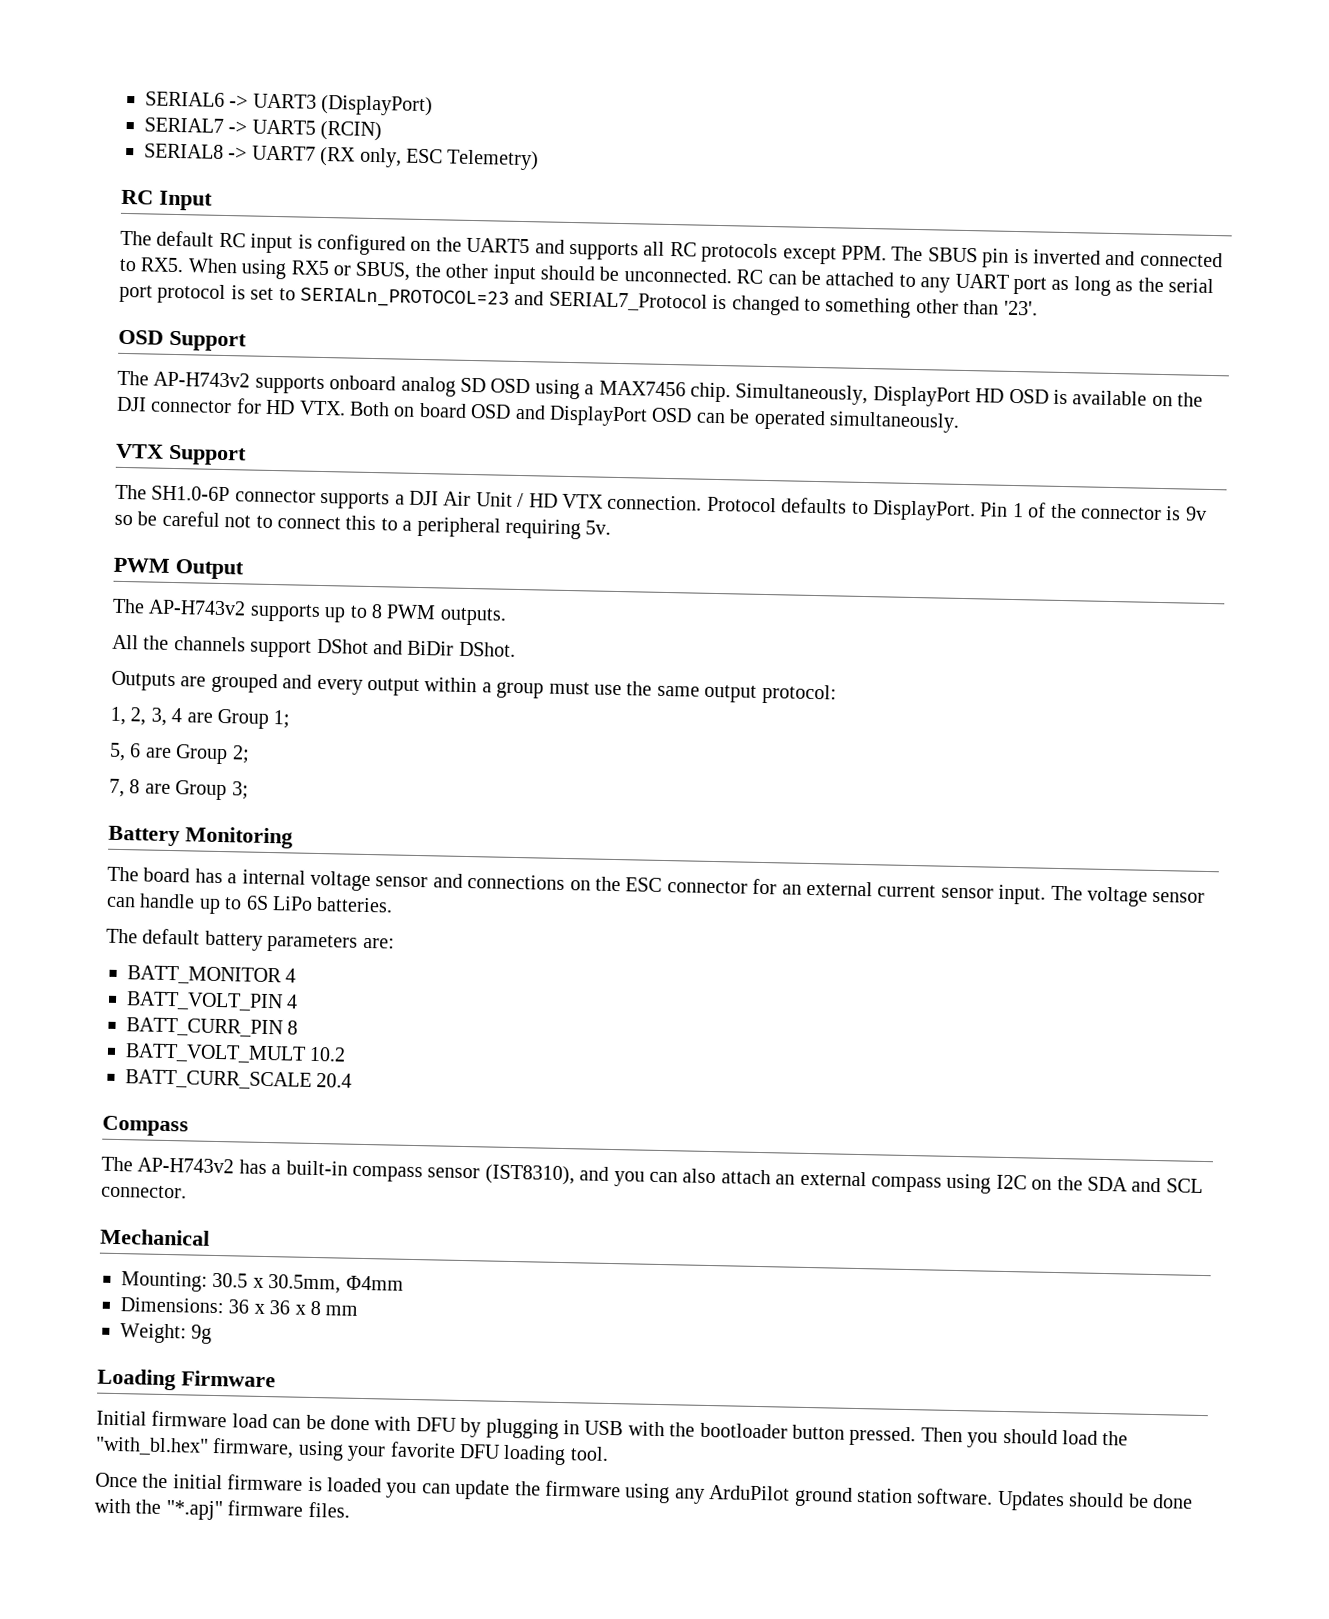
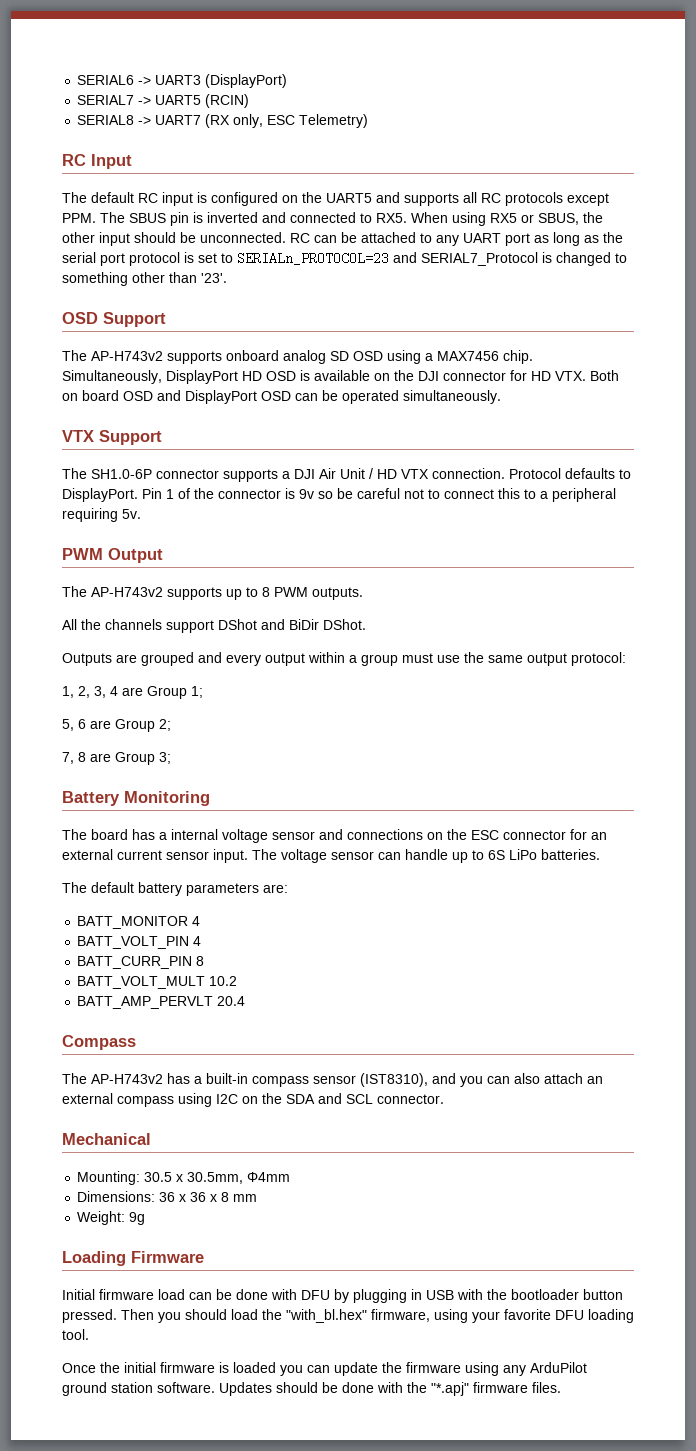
[125,1069,312,1090] BATT_CURR_SCALE -> [77,996,214,1009] BATT_AMP_PERVLT

